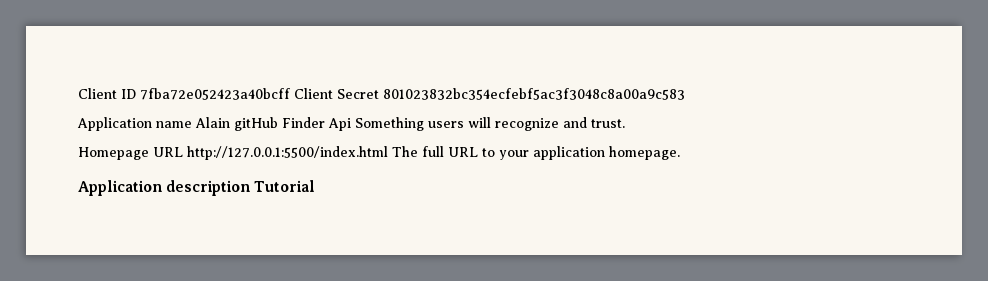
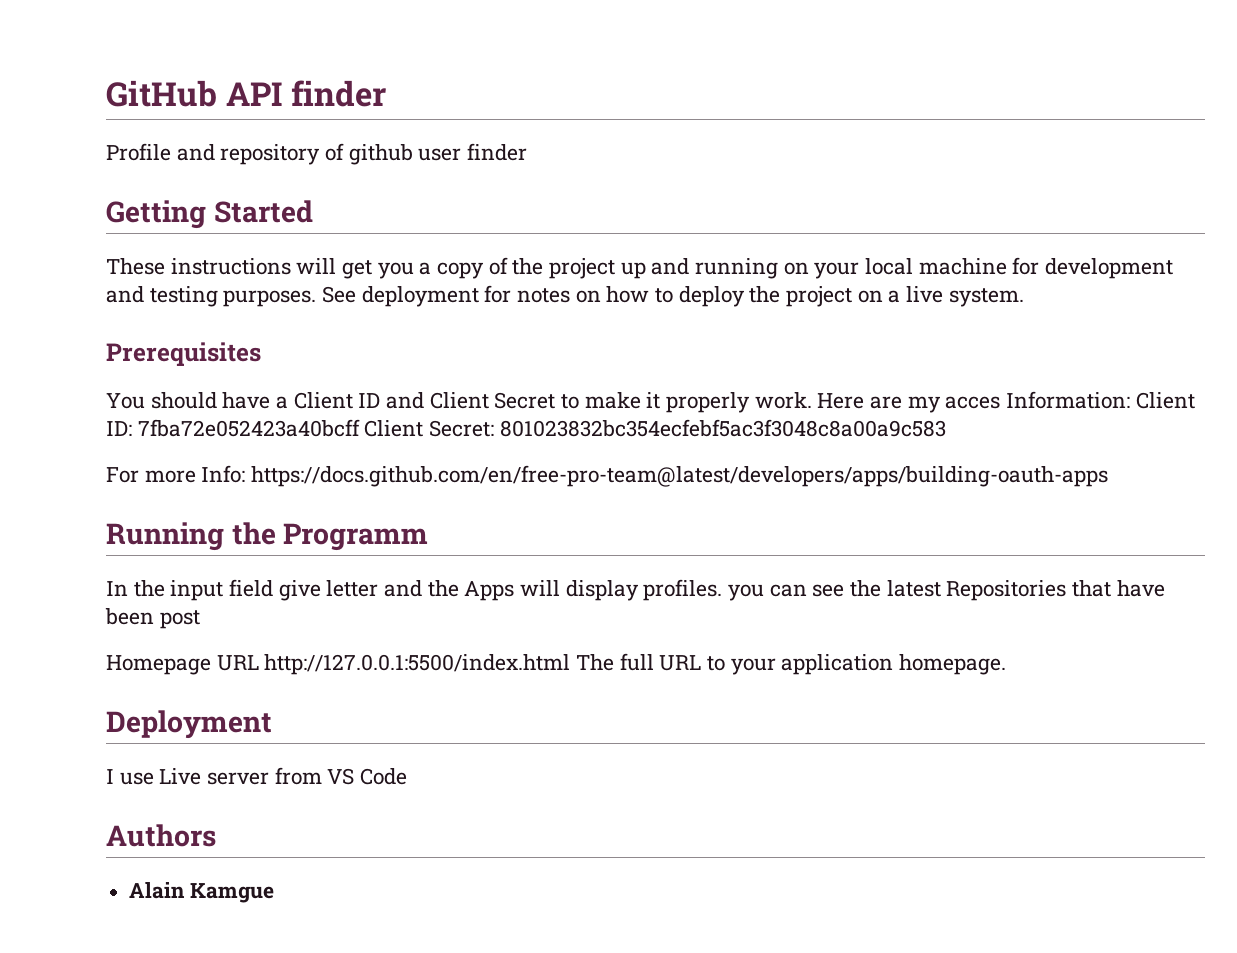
[78,88,136,99] Client ID -> [106,80,386,107] [106,143,528,165] [106,200,313,229] [106,257,1174,279] [106,285,1024,307] [106,342,261,366] [106,391,1195,413] [106,421,132,436] GitHub API finder // Profile and repository of github user finder // Getting Started // These instructions will get you a copy of the project up and running on your local machine for development and testing purposes. See deployment for notes on how to deploy the project on a live system. // Prerequisites // You should have a Client ID and Client Secret to make it properly work. Here are my acces Information: Client ID:
[337,89,379,99] Secret -> [429,420,495,437] Secret:
[77,117,625,131] Application name Alain gitHub Finder Api Something users will recognize and trust. -> [106,465,1109,487] [106,522,429,551] [106,579,1165,601] [105,608,200,629] For more Info: https://docs.github.com/en/free-pro-team@latest/developers/apps/building-oauth-apps // Running the Programm // In the input field give letter and the Apps will display profiles. you can see the latest Repositories that have been post
[78,180,316,196] Application description Tutorial -> [106,710,272,739] [106,767,408,785] [106,824,216,847] [129,882,274,903] Deployment // I use Live server from VS Code // Authors // Alain Kamgue

